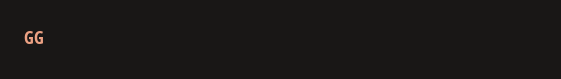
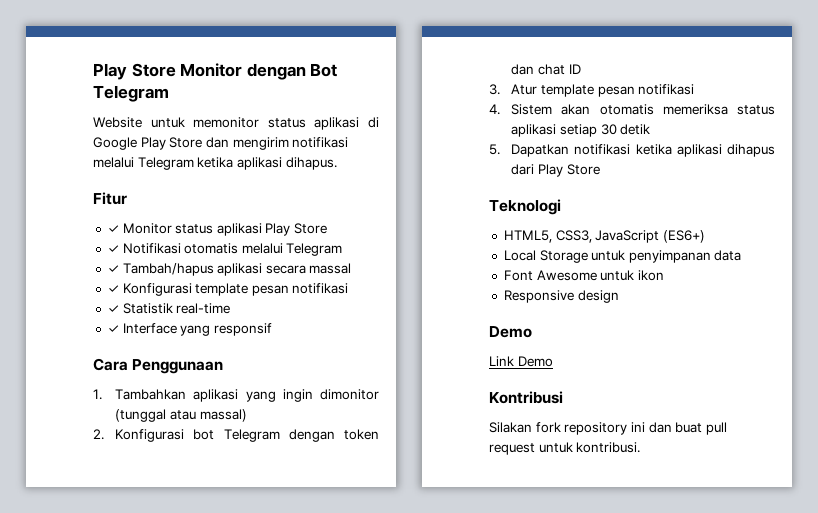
[24,31,44,44] GG -> [93,63,338,80] [93,85,169,102] [93,117,379,130] [93,137,349,150] [93,157,337,170] [93,192,127,205] [107,223,328,236] [107,243,343,256] [107,263,352,276] [107,283,349,296] [107,303,231,314] [107,323,272,336] [93,358,224,374] [93,389,379,402] [115,409,247,422] [93,429,379,442] [511,64,581,75] [489,84,695,97] [489,104,775,115] [511,124,651,137] [489,144,775,157] [511,164,600,177] [489,199,561,215] [503,230,705,243] [503,250,742,263] [503,270,664,281] [503,290,619,303] [489,326,532,338] [489,356,553,367] [489,391,563,404] [489,422,727,435] [489,442,641,455] Play Store Monitor dengan Bot Telegram // Website untuk memonitor status aplikasi di Google Play Store dan mengirim notifikasi melalui Telegram ketika aplikasi dihapus. // Fitur // ✓ Monitor status aplikasi Play Store // ✓ Notifikasi otomatis melalui Telegram // ✓ Tambah/hapus aplikasi secara massal // ✓ Konfigurasi template pesan notifikasi // ✓ Statistik real-time // ✓ Interface yang responsif // Cara Penggunaan // 1. Tambahkan aplikasi yang ingin dimonitor (tunggal atau massal) // 2. Konfigurasi bot Telegram dengan token dan chat ID // 3. Atur template pesan notifikasi // 4. Sistem akan otomatis memeriksa status aplikasi setiap 30 detik // 5. Dapatkan notifikasi ketika aplikasi dihapus dari Play Store // Teknologi // HTML5, CSS3, JavaScript (ES6+) // Local Storage untuk penyimpanan data // Font Awesome untuk ikon // Responsive design // Demo // Link Demo // Kontribusi // Silakan fork repository ini dan buat pull request untuk kontribusi.

